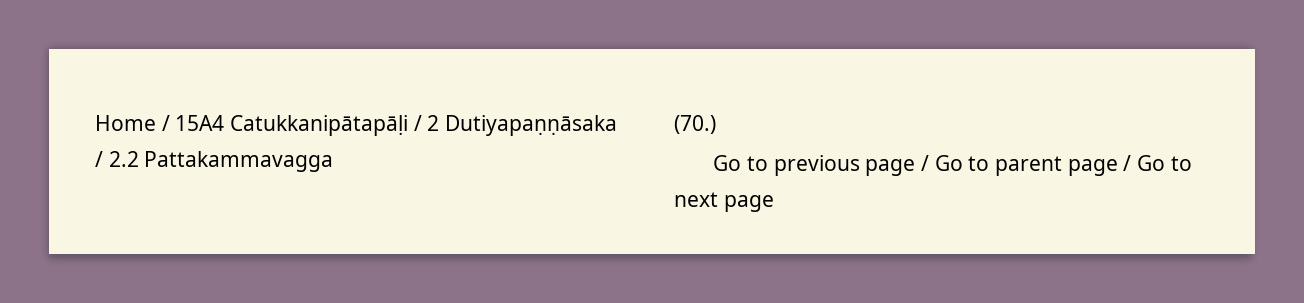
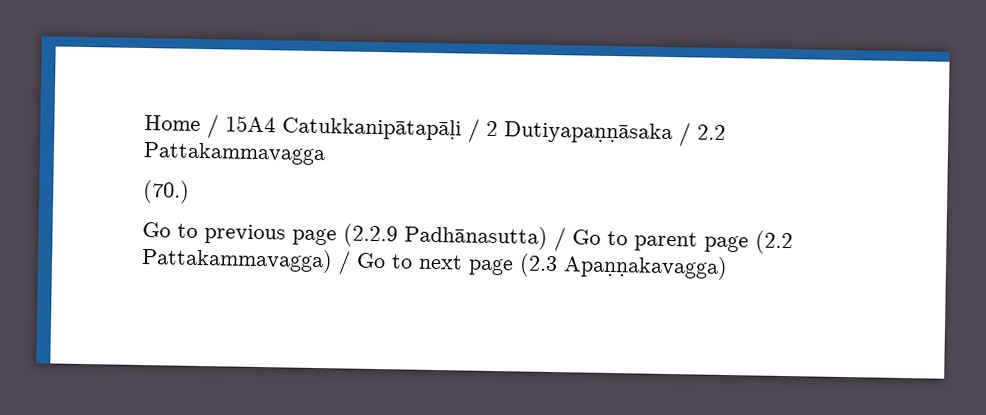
(916, 167) none -> [343,223,548,250] (2.2.9 Padhānasutta)
(1118, 167) none -> [755,230,793,255] [141,247,333,274] (2.2 Pattakammavagga)
(774, 203) none -> [519,253,728,281] (2.3 Apaṇṇakavagga)

